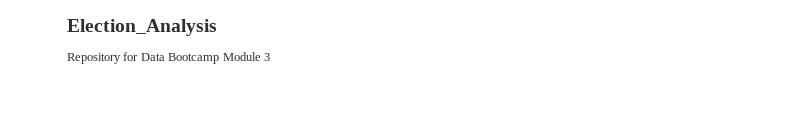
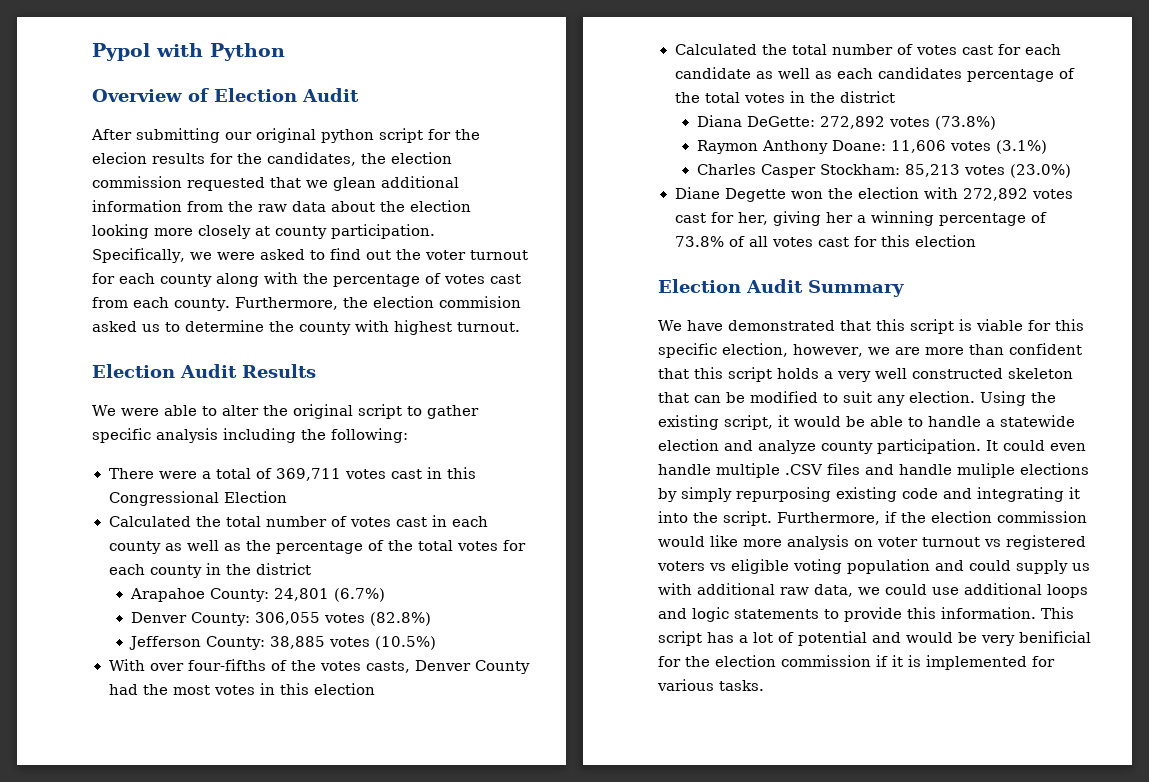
[67,19,217,36] [67,52,270,64] Election_Analysis // Repository for Data Bootcamp Module 3 -> [92,43,285,61] [92,88,359,102] [91,128,480,143] [92,152,452,166] [92,176,459,191] [92,200,471,212] [92,224,435,239] [92,248,528,263] [92,272,521,287] [92,296,521,311] [92,320,520,335] [92,364,316,378] [92,404,479,419] [92,428,408,443] [108,467,476,481] [108,491,287,506] [108,515,488,527] [108,540,526,554] [108,563,311,578] [129,588,385,602] [130,612,431,626] [128,636,436,650] [108,659,530,674] [108,683,375,695] [674,44,1061,55] [674,67,1075,82] [674,91,895,103] [696,115,996,130] [696,140,1047,154] [696,164,1071,178] [674,187,1073,202] [674,211,1048,226] [674,235,976,247] [658,279,904,297] [658,319,1084,334] [658,343,1082,358] [658,367,1073,382] [658,391,1056,406] [658,415,1075,430] [658,439,1086,454] [658,463,1089,478] [658,487,1080,502] [658,511,1087,526] [658,535,1086,550] [657,559,1090,574] [658,583,1088,598] [658,607,1074,622] [658,631,1091,646] [658,655,1055,670] [657,679,764,691] Pypol with Python // Overview of Election Audit // After submitting our original python script for the elecion results for the candidates, the election commission requested that we glean additional information from the raw data about the election looking more closely at county participation. Specifically, we were asked to find out the voter turnout for each county along with the percentage of votes cast from each county. Furthermore, the election commision asked us to determine the county with highest turnout. // Election Audit Results // We were able to alter the original script to gather specific analysis including the following: // There were a total of 369,711 votes cast in this Congressional Election // Calculated the total number of votes cast in each county as well as the percentage of the total votes for each county in the district // Arapahoe County: 24,801 (6.7%) // Denver County: 306,055 votes (82.8%) // Jefferson County: 38,885 votes (10.5%) // With over four-fifths of the votes casts, Denver County had the most votes in this election // Calculated the total number of votes cast for each candidate as well as each candidates percentage of the total votes in the district // Diana DeGette: 272,892 votes (73.8%) // Raymon Anthony Doane: 11,606 votes (3.1%) // Charles Casper Stockham: 85,213 votes (23.0%) // Diane Degette won the election with 272,892 votes cast for her, giving her a winning percentage of 73.8% of all votes cast for this election // Election Audit Summary // We have demonstrated that this script is viable for this specific election, however, we are more than confident that this script holds a very well constructed skeleton that can be modified to suit any election. Using the existing script, it would be able to handle a statewide election and analyze county participation. It could even handle multiple .CSV files and handle muliple elections by simply repurposing existing code and integrating it into the script. Furthermore, if the election commission would like more analysis on voter turnout vs registered voters vs eligible voting population and could supply us with additional raw data, we could use additional loops and logic statements to provide this information. This script has a lot of potential and would be very benificial for the election commission if it is implemented for various tasks.

